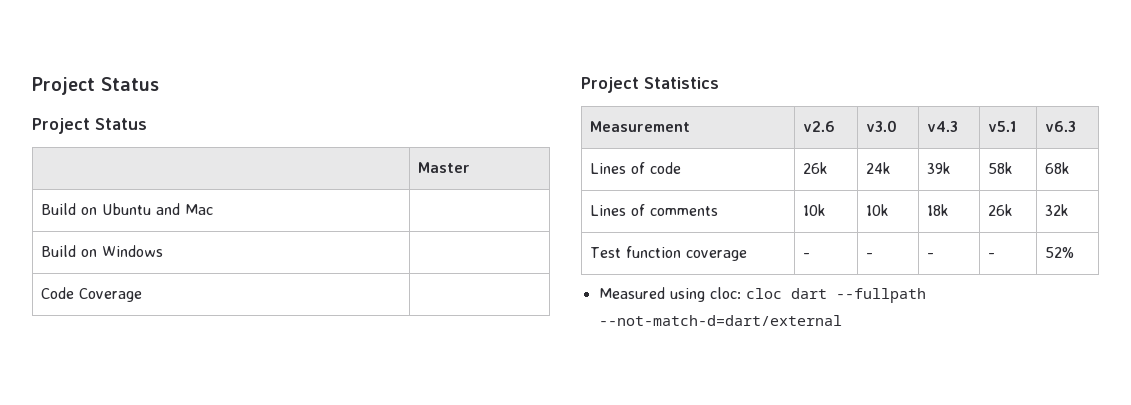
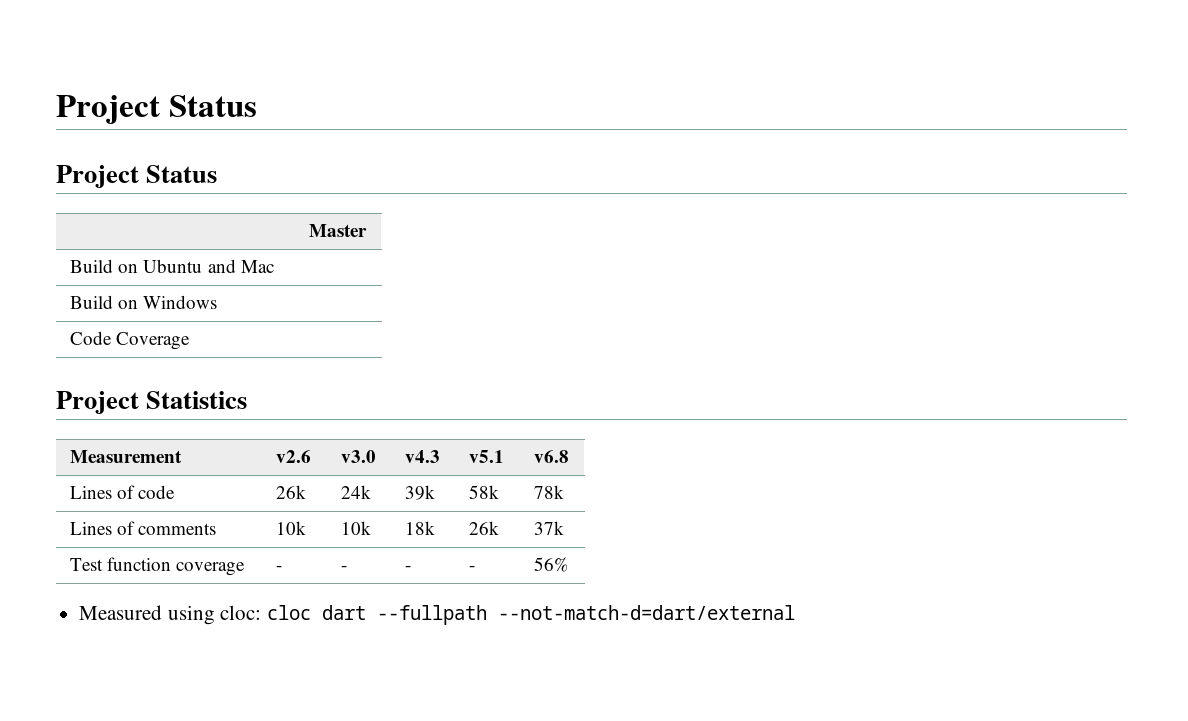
[1045,121,1077,132] v6.3 -> [534,450,570,463] v6.8
[1045,162,1071,174] 68k -> [534,485,565,499] 78k
[1045,204,1070,216] 32k -> [534,521,565,535] 37k
[1045,247,1075,258] 52% -> [534,557,569,572] 56%

